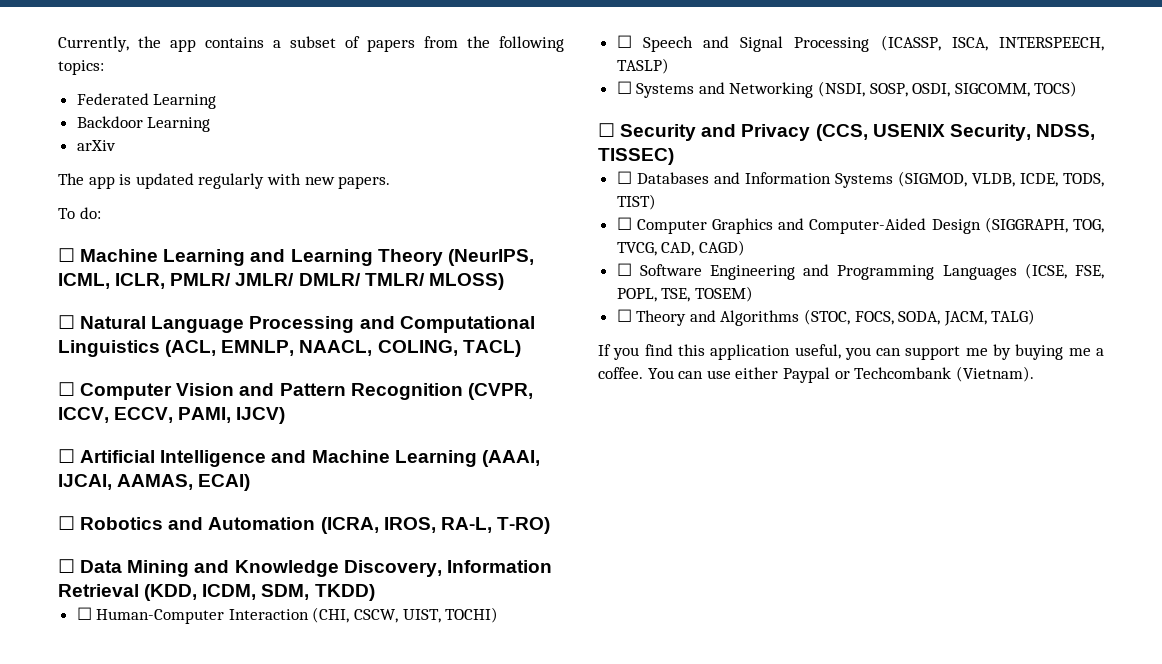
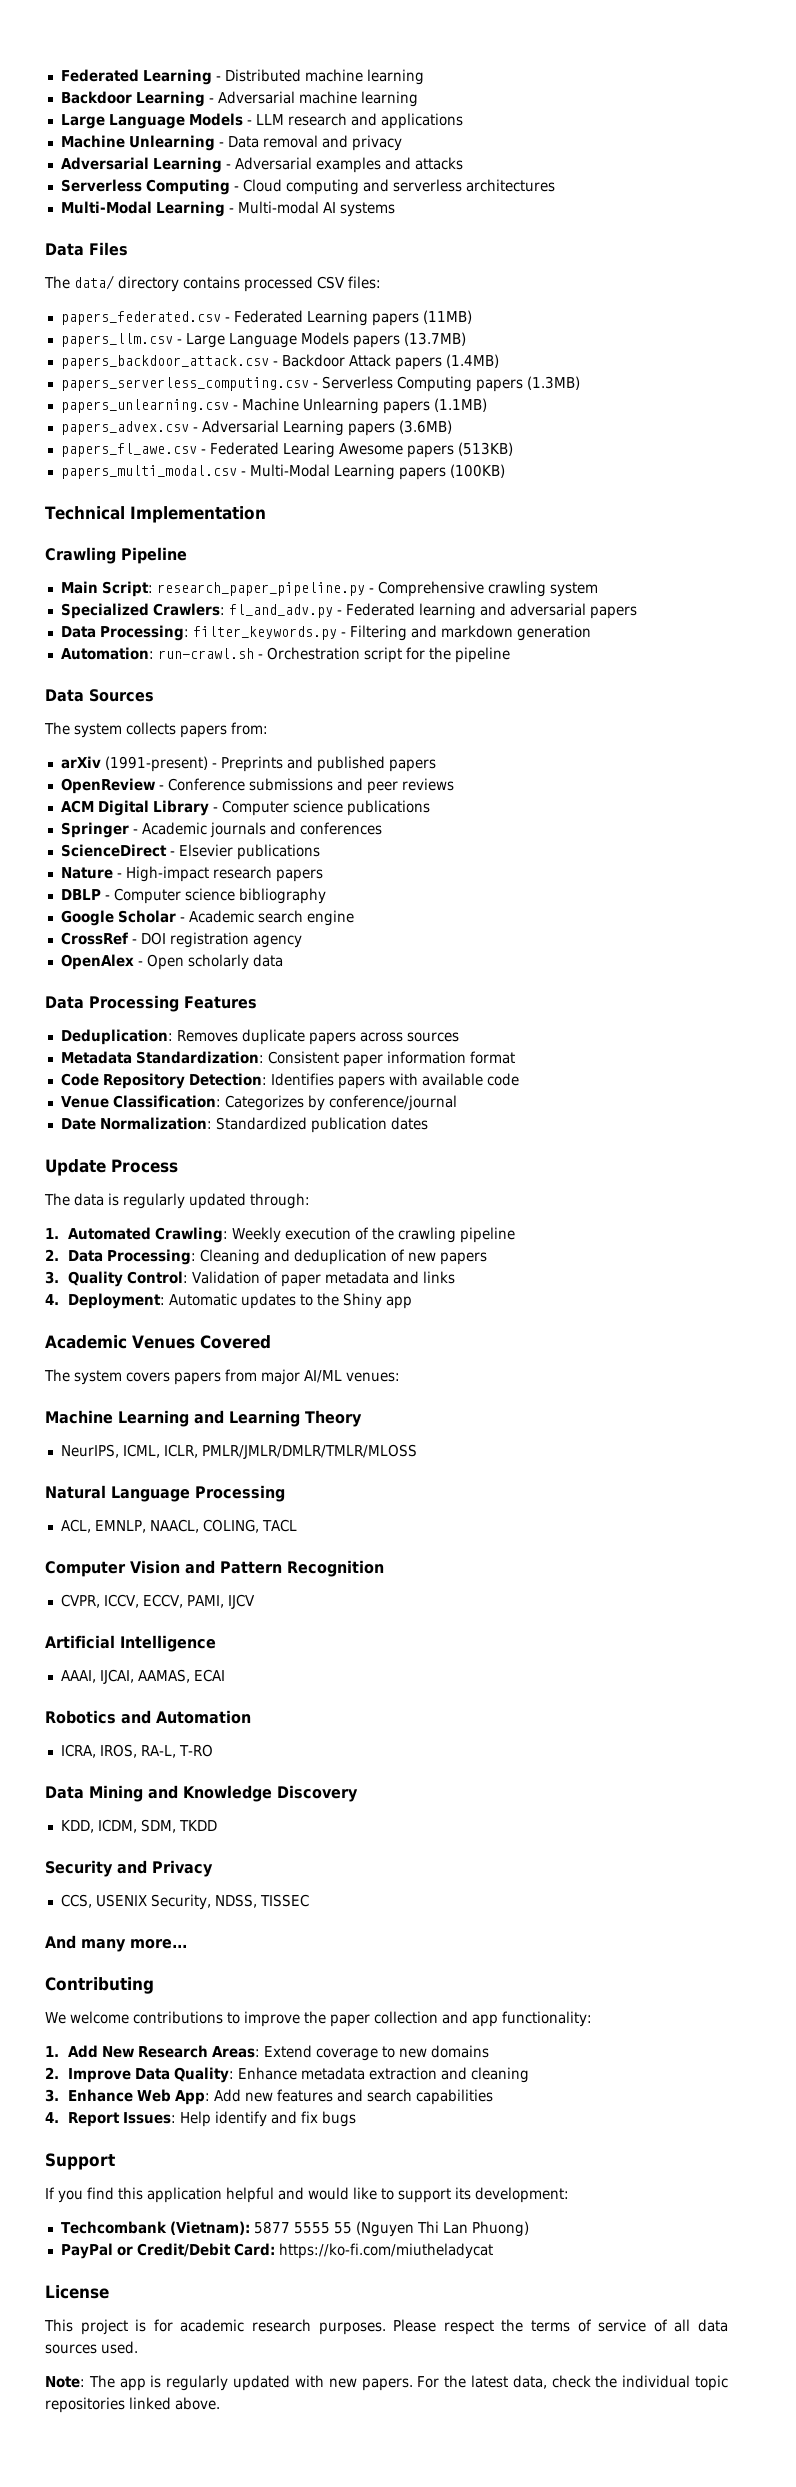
[58,36,564,52] [58,60,104,75] [76,93,217,109] [76,116,211,132] [76,140,116,151] [58,173,391,189] [58,207,101,219] [58,248,75,262] Currently, the app contains a subset of papers from the following topics: // Federated Learning // Backdoor Learning // arXiv // The app is updated regularly with new papers. // To do: // ☐ -> [60,69,424,85] [60,91,418,107] [60,113,463,129] [60,135,402,151] [60,157,463,173] [60,179,555,195] [60,201,395,217] [45,242,128,256] [44,275,381,292] [60,310,472,326] [60,332,466,348] [60,354,499,370] [60,376,580,392] [60,398,487,414] [60,420,452,436] [60,442,513,458] [60,464,505,480] [45,506,266,523] [45,547,187,564] [60,581,598,597] [60,603,637,619] [60,625,591,641] [60,647,510,663] [45,689,154,702] [44,722,268,738] [60,756,436,772] [60,778,454,794] [60,800,430,816] [60,822,382,838] [60,844,320,860] [60,866,323,882] [60,888,326,904] [60,910,354,926] [60,932,302,948] [60,954,283,970] [45,995,257,1012] [60,1029,459,1045] [60,1051,515,1067] [60,1073,519,1089] [60,1095,457,1111] [60,1117,428,1133] [45,1159,178,1176] [44,1193,310,1209] [45,1227,516,1243] [45,1249,488,1265] [45,1271,456,1287] [45,1293,413,1309] [45,1335,271,1349] [44,1369,400,1385] Federated Learning - Distributed machine learning // Backdoor Learning - Adversarial machine learning // Large Language Models - LLM research and applications // Machine Unlearning - Data removal and privacy // Adversarial Learning - Adversarial examples and attacks // Serverless Computing - Cloud computing and serverless architectures // Multi-Modal Learning - Multi-modal AI systems // Data Files // The data/ directory contains processed CSV files: // papers_federated.csv - Federated Learning papers (11MB) // papers_llm.csv - Large Language Models papers (13.7MB) // papers_backdoor_attack.csv - Backdoor Attack papers (1.4MB) // papers_serverless_computing.csv - Serverless Computing papers (1.3MB) // papers_unlearning.csv - Machine Unlearning papers (1.1MB) // papers_advex.csv - Adversarial Learning papers (3.6MB) // papers_fl_awe.csv - Federated Learing Awesome papers (513KB) // papers_multi_modal.csv - Multi-Modal Learning papers (100KB) // Technical Implementation // Crawling Pipeline // Main Script: research_paper_pipeline.py - Comprehensive crawling system // Specialized Crawlers: fl_and_adv.py - Federated learning and adversarial papers // Data Processing: filter_keywords.py - Filtering and markdown generation // Automation: run-crawl.sh - Orchestration script for the pipeline // Data Sources // The system collects papers from: // arXiv (1991-present) - Preprints and published papers // OpenReview - Conference submissions and peer reviews // ACM Digital Library - Computer science publications // Springer - Academic journals and conferences // ScienceDirect - Elsevier publications // Nature - High-impact research papers // DBLP - Computer science bibliography // Google Scholar - Academic search engine // CrossRef - DOI registration agency // OpenAlex - Open scholarly data // Data Processing Features // Deduplication: Removes duplicate papers across sources // Metadata Standardization: Consistent paper information format // Code Repository Detection: Identifies papers with available code // Venue Classification: Categorizes by conference/journal // Date Normalization: Standardized publication dates // Update Process // The data is regularly updated through: // 1. Automated Crawling: Weekly execution of the crawling pipeline // 2. Data Processing: Cleaning and deduplication of new papers // 3. Quality Control: Validation of paper metadata and links // 4. Deployment: Automatic updates to the Shiny app // Academic Venues Covered // The system covers papers from major AI/ML venues: //
[447,249,534,266] (NeurIPS, -> [60,1444,119,1458] // NeurIPS,
[170,273,504,290] [58,315,75,329] PMLR/ JMLR/ DMLR/ TMLR/ MLOSS) // ☐ -> [201,1444,417,1459] PMLR/JMLR/DMLR/TMLR/MLOSS //
[359,316,535,333] [58,340,217,357] and Computational Linguistics (ACL, -> [60,1519,91,1533] // ACL,
[462,340,521,357] [58,382,75,396] TACL) // ☐ -> [261,1519,297,1532] TACL //
[467,383,533,400] (CVPR, -> [60,1594,100,1608] // CVPR,
[236,407,286,424] [58,449,75,463] IJCV) // ☐ -> [227,1594,255,1609] IJCV //
[271,450,540,467] [58,474,251,491] [58,516,75,530] and Machine Learning (AAAI, IJCAI, AAMAS, ECAI) // ☐ -> [60,1669,225,1684] // AAAI, IJCAI, AAMAS, ECAI //
[320,517,379,534] (ICRA, -> [60,1744,96,1758] // ICRA,
[496,517,550,534] [58,559,75,573] T-RO) // ☐ -> [178,1744,213,1757] T-RO //
[343,560,552,577] [58,584,375,601] [76,607,499,624] [616,35,1104,52] [616,58,669,74] [616,81,1078,98] [598,123,615,137] Discovery, Information Retrieval (KDD, ICDM, SDM, TKDD) // ☐ Human-Computer Interaction (CHI, CSCW, UIST, TOCHI) // ☐ Speech and Signal Processing (ICASSP, ISCA, INTERSPEECH, TASLP) // ☐ Systems and Networking (NSDI, SOSP, OSDI, SIGCOMM, TOCS) // ☐ -> [277,1785,358,1802] [60,1819,217,1833] Discovery // KDD, ICDM, SDM, TKDD //
[815,124,868,141] (CCS, -> [60,1894,92,1908] // CCS,
[598,148,674,165] [616,171,1104,188] [616,194,656,210] [616,217,1104,234] [616,240,745,256] [616,263,1104,280] [616,286,753,302] [616,309,1036,326] TISSEC) // ☐ Databases and Information Systems (SIGMOD, VLDB, ICDE, TODS, TIST) // ☐ Computer Graphics and Computer-Aided Design (SIGGRAPH, TOG, TVCG, CAD, CAGD) // ☐ Software Engineering and Programming Languages (ICSE, FSE, POPL, TSE, TOSEM) // ☐ Theory and Algorithms (STOC, FOCS, SODA, JACM, TALG) -> [259,1894,309,1907] [45,1935,187,1952] [45,1977,154,1994] [45,2011,592,2027] [45,2045,490,2061] [45,2067,530,2083] [45,2089,494,2105] [45,2111,357,2127] [45,2153,115,2170] TISSEC // And many more... // Contributing // We welcome contributions to improve the paper collection and app functionality: // 1. Add New Research Areas: Extend coverage to new domains // 2. Improve Data Quality: Enhance metadata extraction and cleaning // 3. Enhance Web App: Add new features and search capabilities // 4. Report Issues: Help identify and fix bugs // Support
[794,344,1104,360] [598,366,1034,383] useful, you can support me by buying me a coffee. You can use either Paypal or Techcombank (Vietnam). -> [226,2187,569,2203] [60,2221,529,2237] [60,2243,493,2259] [45,2285,109,2299] [44,2319,729,2335] [45,2341,138,2354] [45,2375,728,2391] [45,2397,220,2413] helpful and would like to support its development: // Techcombank (Vietnam): 5877 5555 55 (Nguyen Thi Lan Phuong) // PayPal or Credit/Debit Card: https://ko-fi.com/miutheladycat // License // This project is for academic research purposes. Please respect the terms of service of all data sources used. // Note: The app is regularly updated with new papers. For the latest data, check the individual topic repositories linked above.

